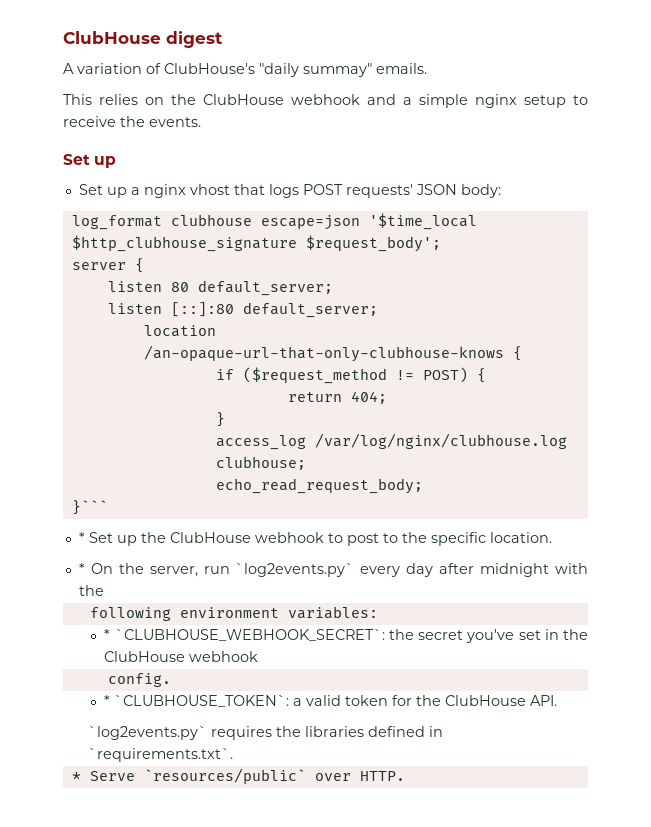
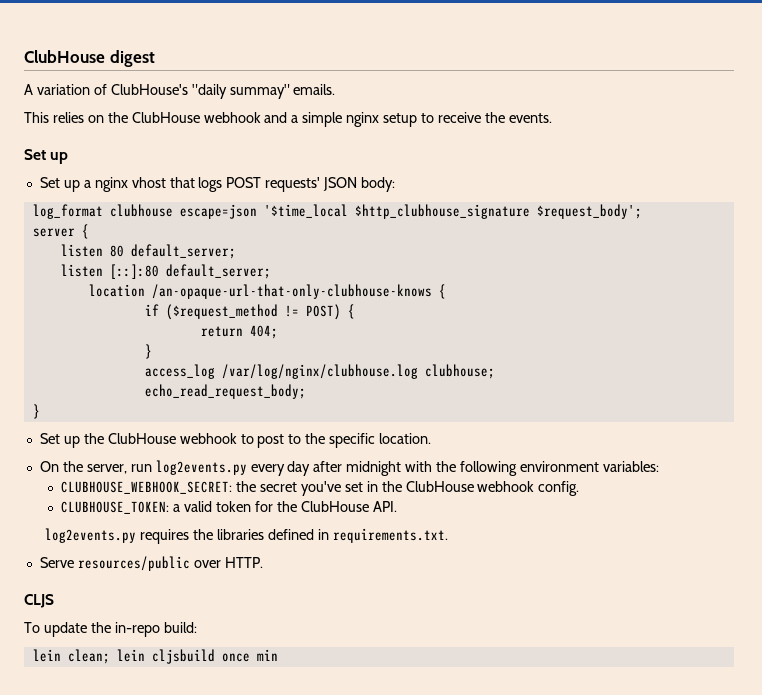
[71,500,108,515] [78,532,85,543] }``` // * -> [32,404,40,419] } //
[78,563,85,574] * -> (432, 438) none
[235,563,355,577] `log2events.py` -> [155,460,247,475] log2events.py
(104, 590) // -> (457, 466) none
[104,629,385,641] * `CLUBHOUSE_WEBHOOK_SECRET`: -> [61,481,233,494] CLUBHOUSE_WEBHOOK_SECRET:
(259, 656) // -> (535, 486) none
[104,695,290,707] * `CLUBHOUSE_TOKEN`: -> [61,501,170,514] CLUBHOUSE_TOKEN:
[88,726,208,740] `log2events.py` -> [45,528,137,543] log2events.py
[88,748,234,762] [71,768,405,784] `requirements.txt`. // * Serve `resources/public` over HTTP. -> [332,528,448,543] [39,556,263,571] [24,594,54,608] [24,622,197,637] [32,649,278,664] requirements.txt. // Serve resources/public over HTTP. // CLJS // To update the in-repo build: // lein clean; lein cljsbuild once min

